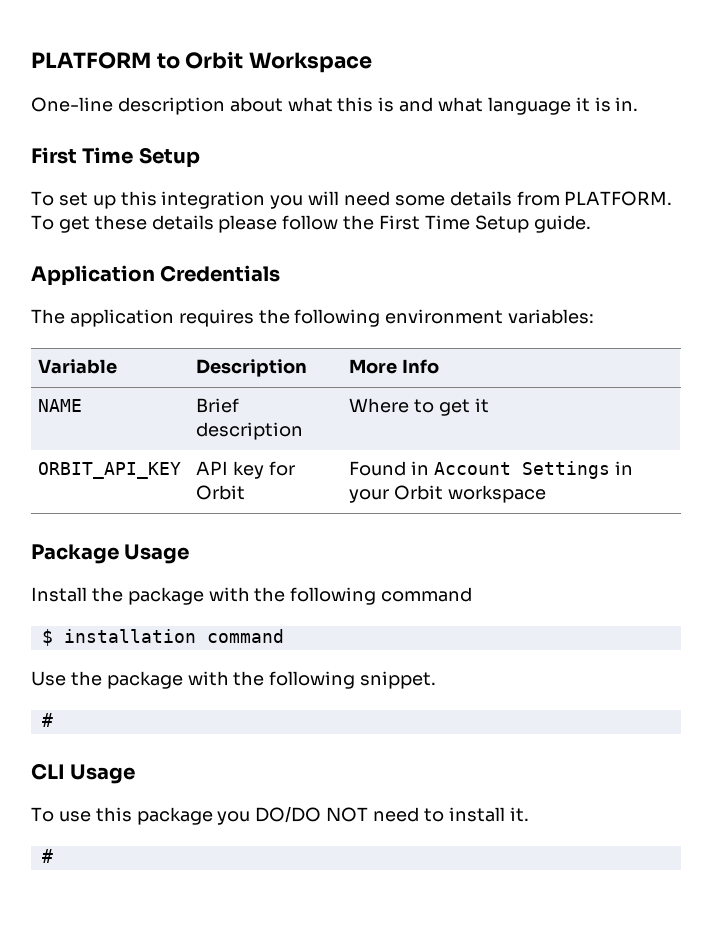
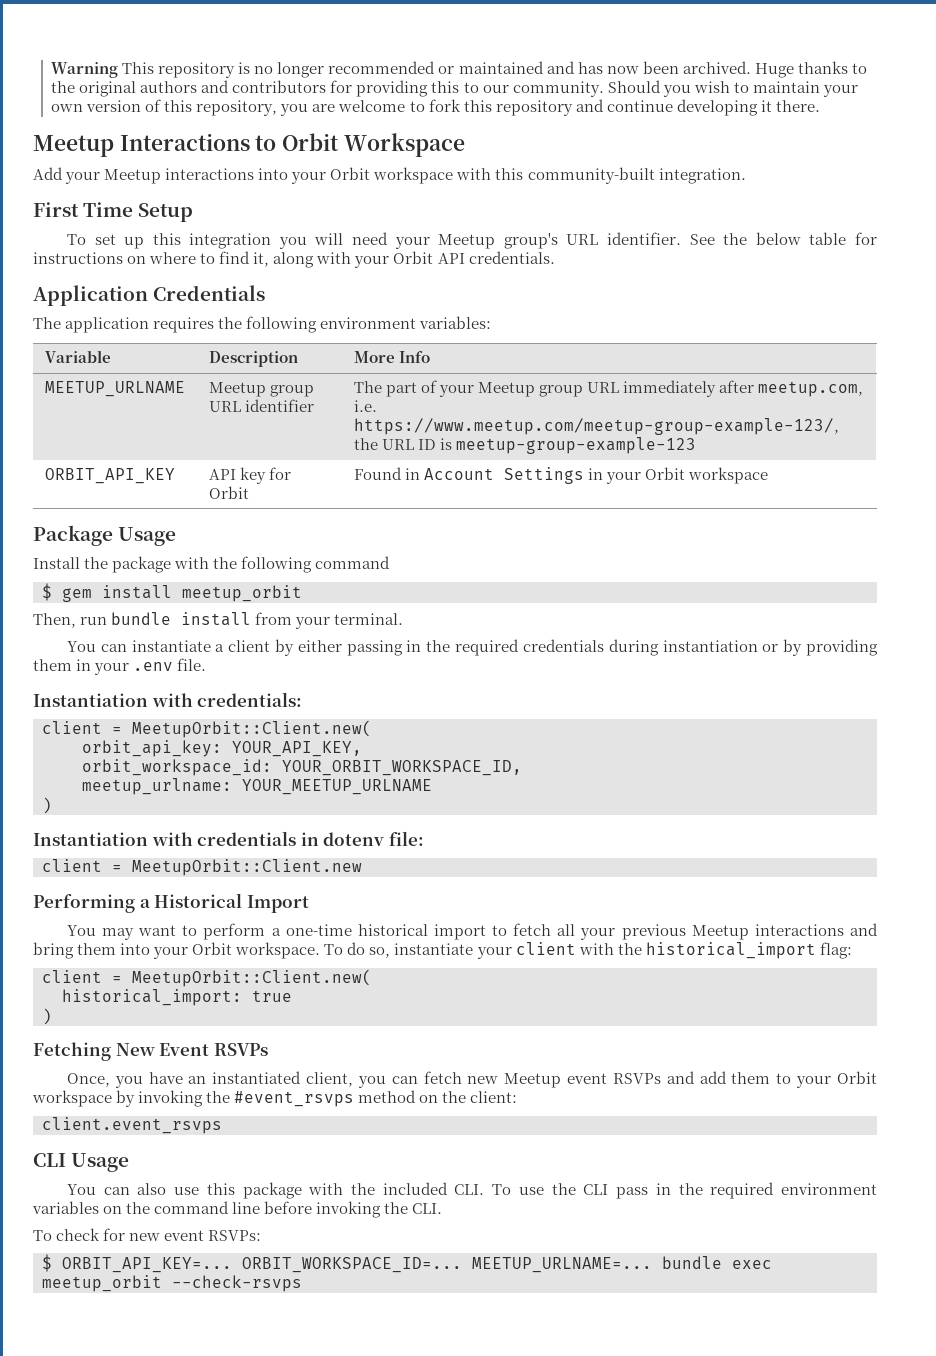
[31,51,373,73] [31,97,639,115] PLATFORM to Orbit Workspace // One-line description about what this is and what language it is in. -> [51,61,867,78] [51,80,858,97] [51,99,820,116] [33,133,465,157] [33,167,746,184] Warning This repository is no longer recommended or maintained and has now been archived. Huge thanks to the original authors and contributors for providing this to our community. Should you wish to maintain your own version of this repository, you are welcome to fork this repository and continue developing it there. // Meetup Interactions to Orbit Workspace // Add your Meetup interactions into your Orbit workspace with this community-built integration.
[394,191,673,206] [31,215,591,233] some details from PLATFORM. To get these details please follow the First Time Setup guide. -> [394,232,878,249] [33,251,555,268] your Meetup group's URL identifier. See the below table for instructions on where to find it, along with your Orbit API credentials.
[38,399,83,412] [196,398,240,413] [196,422,304,440] [349,398,490,416] NAME | Brief description | Where to get it -> [44,381,185,397] [208,382,314,397] [208,399,314,412] [353,380,863,397] [353,400,377,412] [353,418,839,435] [353,437,696,454] MEETUP_URLNAME | Meetup group URL identifier | The part of your Meetup group URL immediately after meetup.com, i.e. https://www.meetup.com/meetup-group-example-123/, the URL ID is meetup-group-example-123
[63,629,284,643] [31,671,437,689] [41,713,53,727] [31,763,136,784] [31,806,529,825] [41,849,53,863] installation command // Use the package with the following snippet. // # // CLI Usage // To use this package you DO/DO NOT need to install it. // # -> [62,585,302,602] [33,612,404,629] [66,639,878,656] [33,658,207,675] [33,692,303,707] [42,720,372,738] [82,740,362,757] [82,759,522,776] [82,778,432,795] [42,797,52,814] [33,831,424,846] [42,859,362,876] [33,893,309,913] [66,923,878,940] [33,942,852,959] [42,969,372,987] [62,989,292,1006] [42,1008,52,1025] [33,1042,268,1061] [66,1071,878,1088] [32,1090,518,1107] [42,1117,222,1134] [33,1153,130,1172] [66,1182,878,1199] [32,1201,443,1218] [33,1228,262,1241] [42,1254,772,1273] [42,1275,302,1292] gem install meetup_orbit // Then, run bundle install from your terminal. // You can instantiate a client by either passing in the required credentials during instantiation or by providing them in your .env file. // Instantiation with credentials: // client = MeetupOrbit::Client.new( // orbit_api_key: YOUR_API_KEY, // orbit_workspace_id: YOUR_ORBIT_WORKSPACE_ID, // meetup_urlname: YOUR_MEETUP_URLNAME // ) // Instantiation with credentials in dotenv file: // client = MeetupOrbit::Client.new // Performing a Historical Import // You may want to perform a one-time historical import to fetch all your previous Meetup interactions and bring them into your Orbit workspace. To do so, instantiate your client with the historical_import flag: // client = MeetupOrbit::Client.new( // historical_import: true // ) // Fetching New Event RSVPs // Once, you have an instantiated client, you can fetch new Meetup event RSVPs and add them to your Orbit workspace by invoking the #event_rsvps method on the client: // client.event_rsvps // CLI Usage // You can also use this package with the included CLI. To use the CLI pass in the required environment variables on the command line before invoking the CLI. // To check for new event RSVPs: // $ ORBIT_API_KEY=... ORBIT_WORKSPACE_ID=... MEETUP_URLNAME=... bundle exec meetup_orbit --check-rsvps

